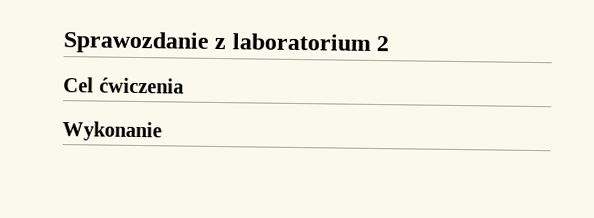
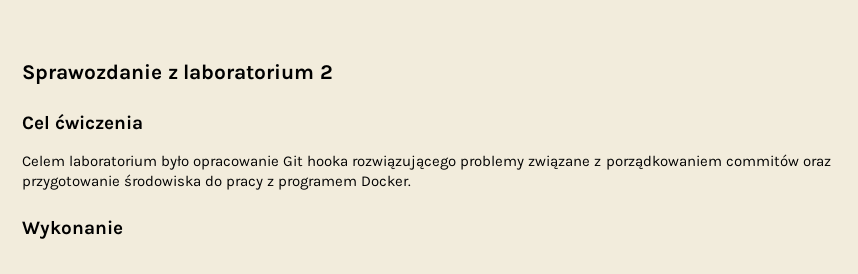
(184, 85) none -> [22,154,831,170] [22,174,412,190] // Celem laboratorium było opracowanie Git hooka rozwiązującego problemy związane z porządkowaniem commitów oraz przygotowanie środowiska do pracy z programem Docker.

